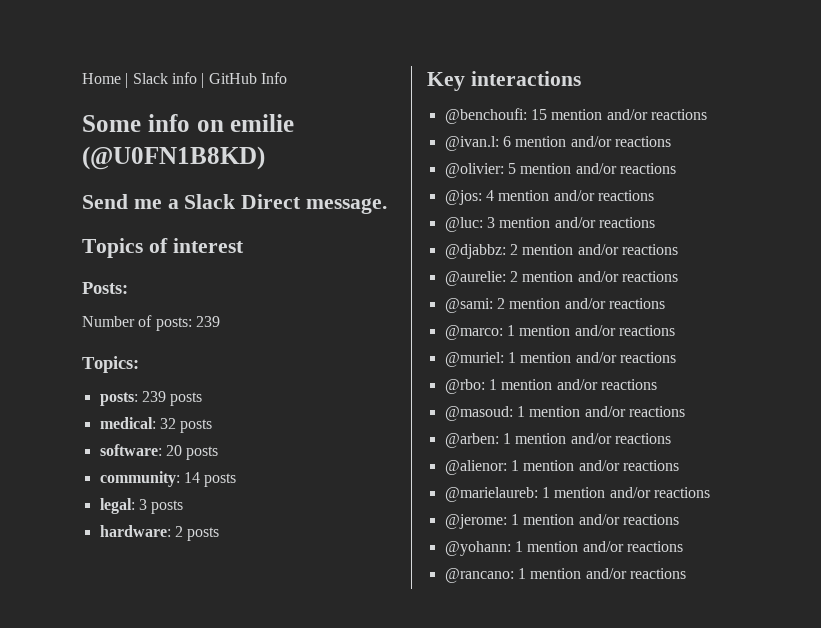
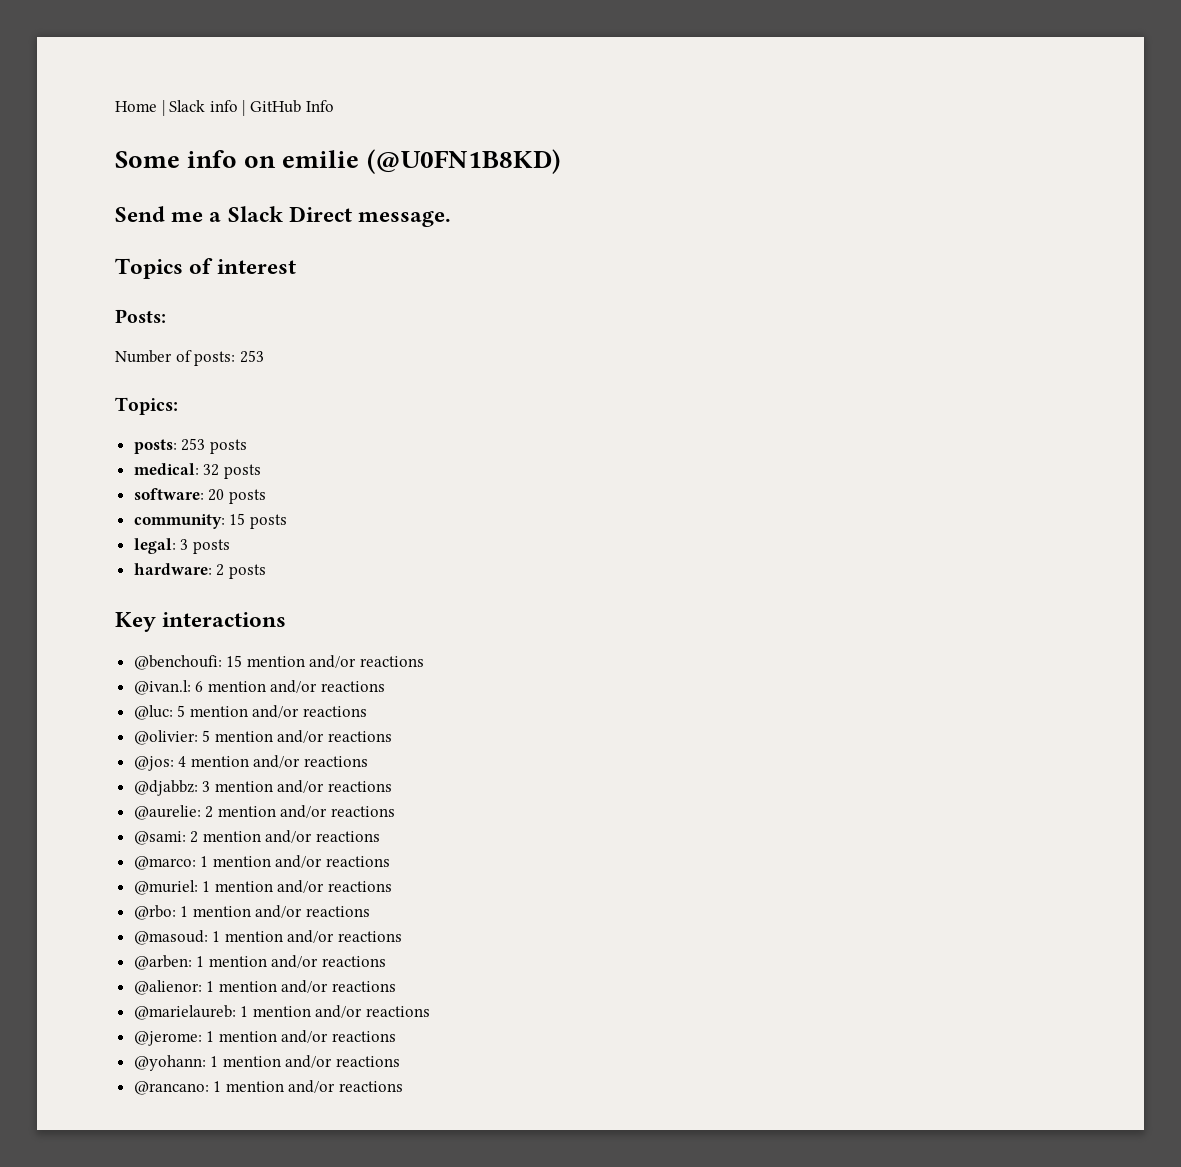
[195,316,220,327] 239 -> [239,350,264,363] 253
[141,391,166,402] 239 -> [181,438,206,451] 253
[183,472,200,483] 14 -> [229,513,246,525] 15
(671, 141) none -> [133,705,368,720] // @luc: 5 mention and/or reactions
[444,217,483,232] @luc: -> [133,780,198,796] @djabbz:
[444,244,678,259] // @djabbz: 2 mention and/or reactions -> (393, 786) none

